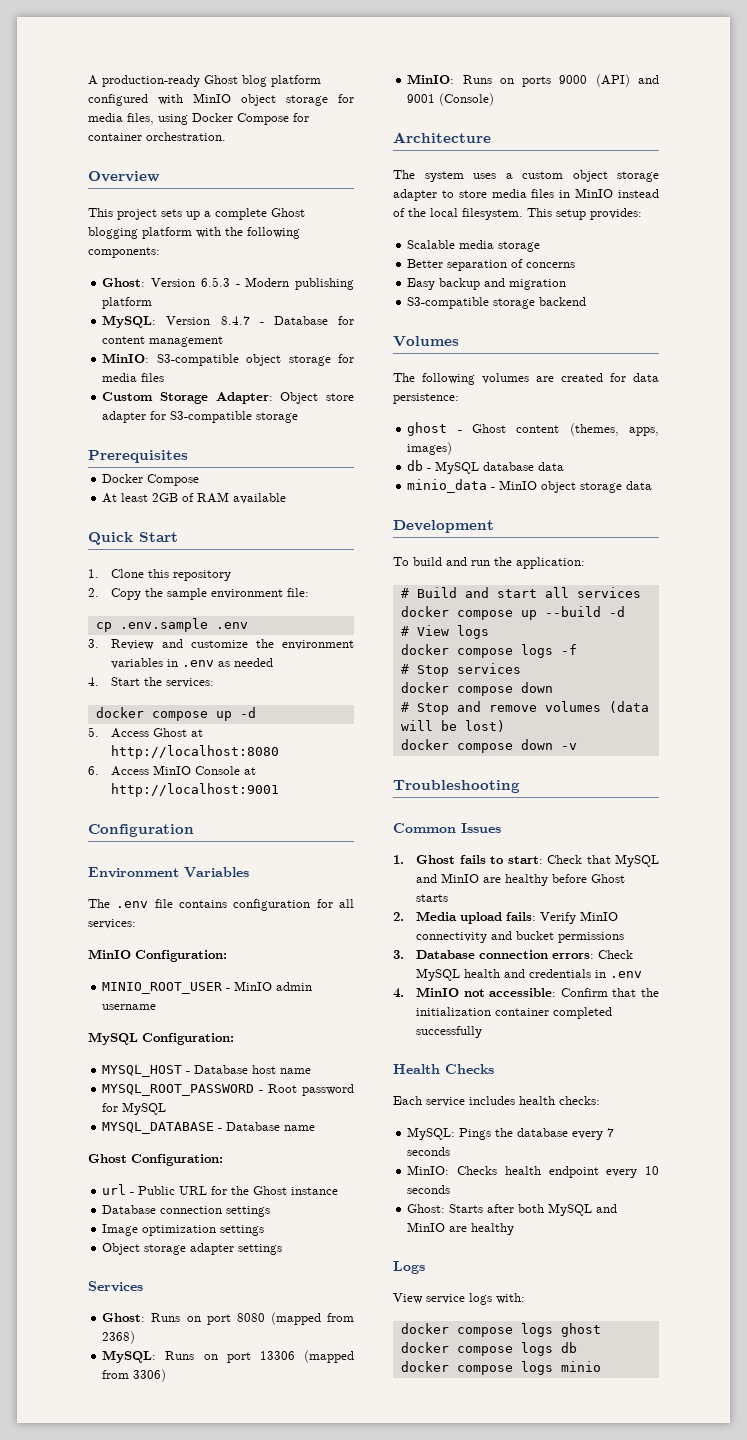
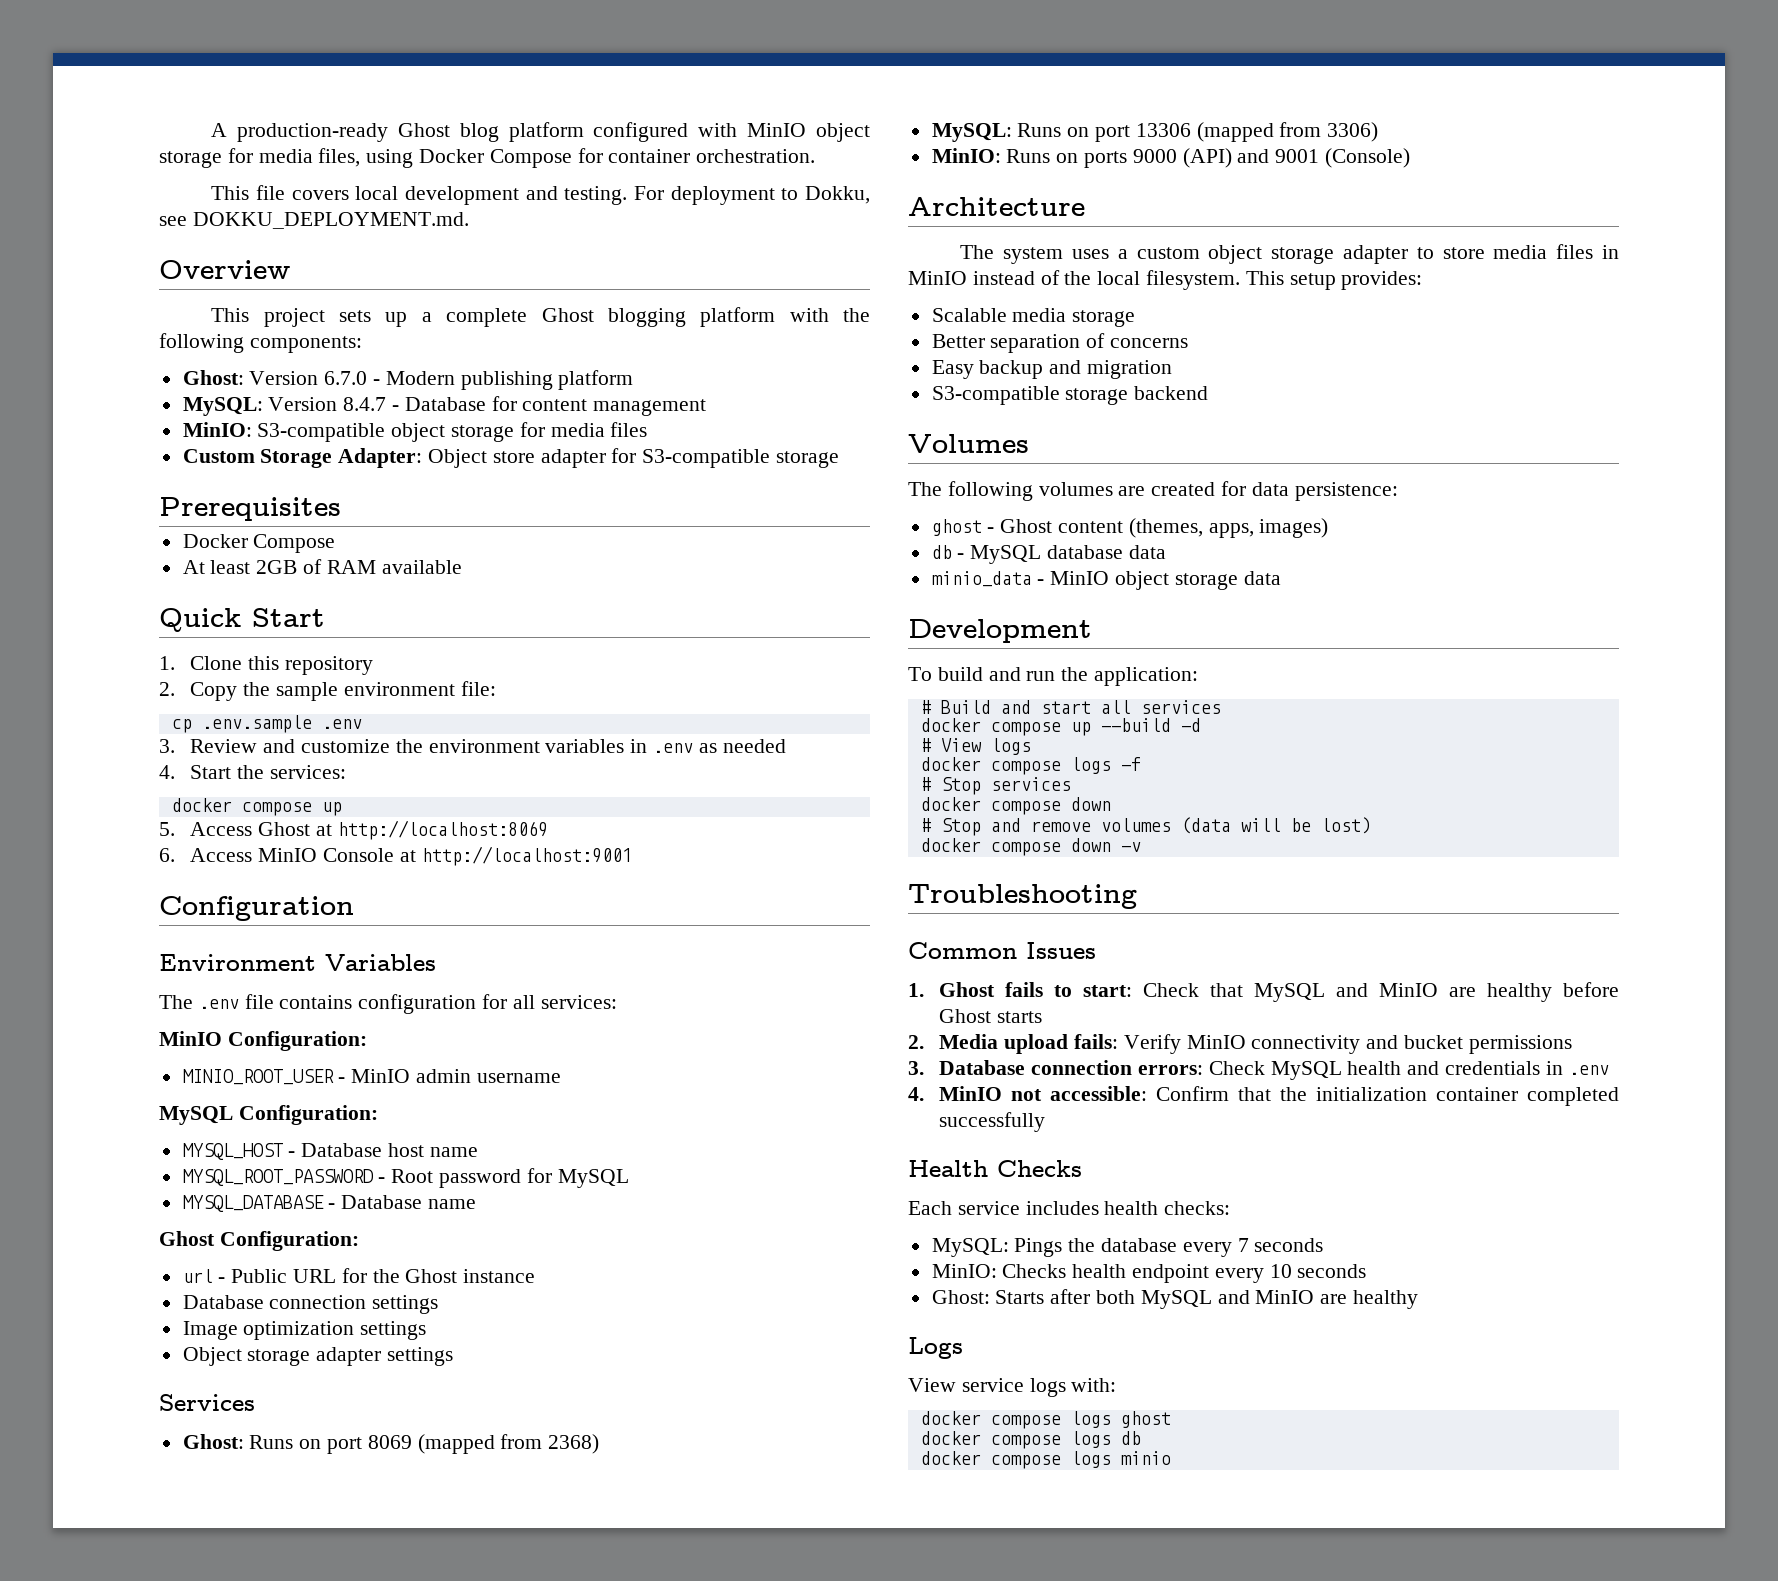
(226, 136) none -> [211,185,870,205] [159,212,469,229] // This file covers local development and testing. For deployment to Dokku, see DOKKU_DEPLOYMENT.md.
[200,277,230,287] 6.5.3 -> [324,371,368,385] 6.7.0
[239,707,256,718] -d -> (342, 809) none
[111,745,280,759] http://localhost:8080 -> [337,820,548,840] http://localhost:8069
[236,1313,265,1322] 8080 -> [367,1435,412,1449] 8069

